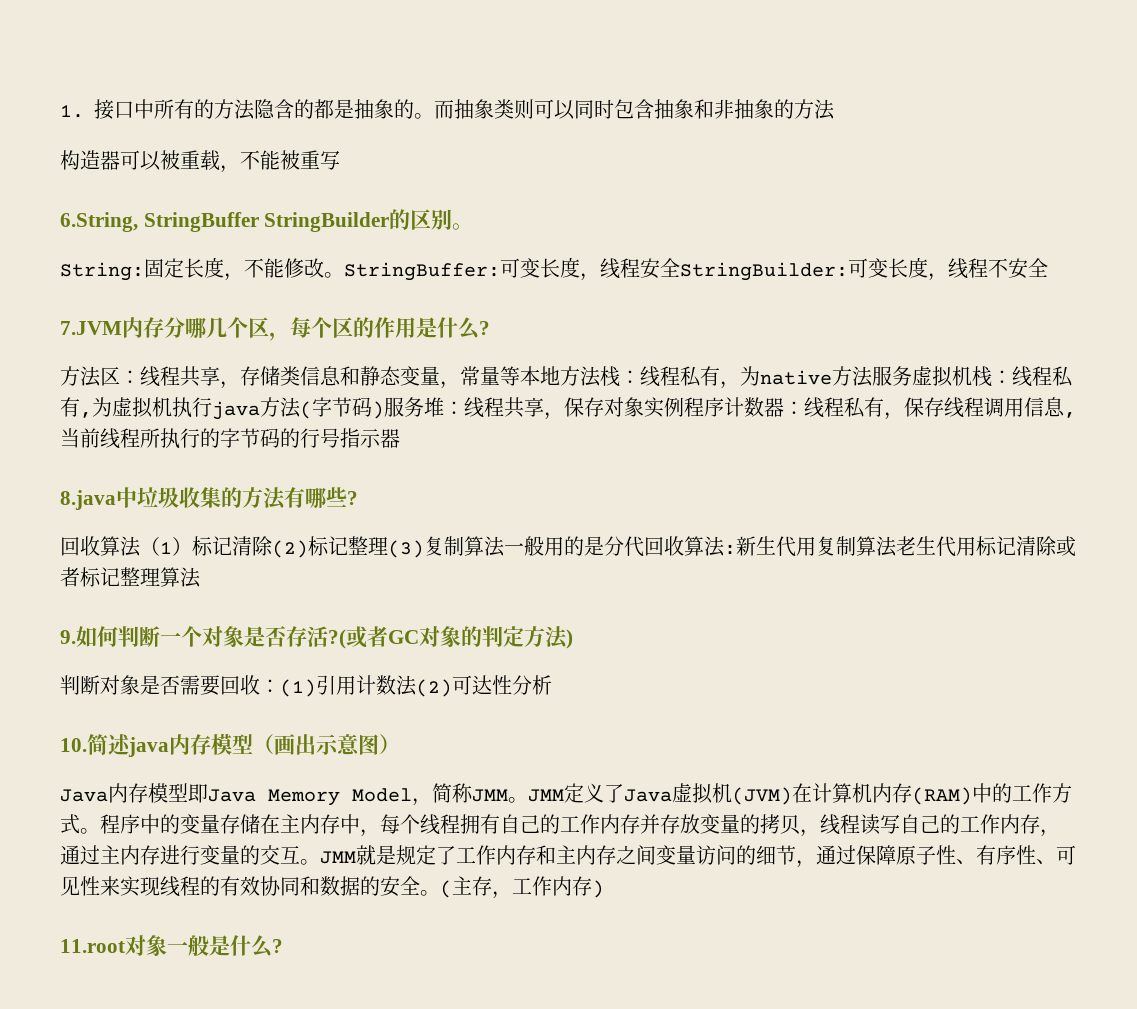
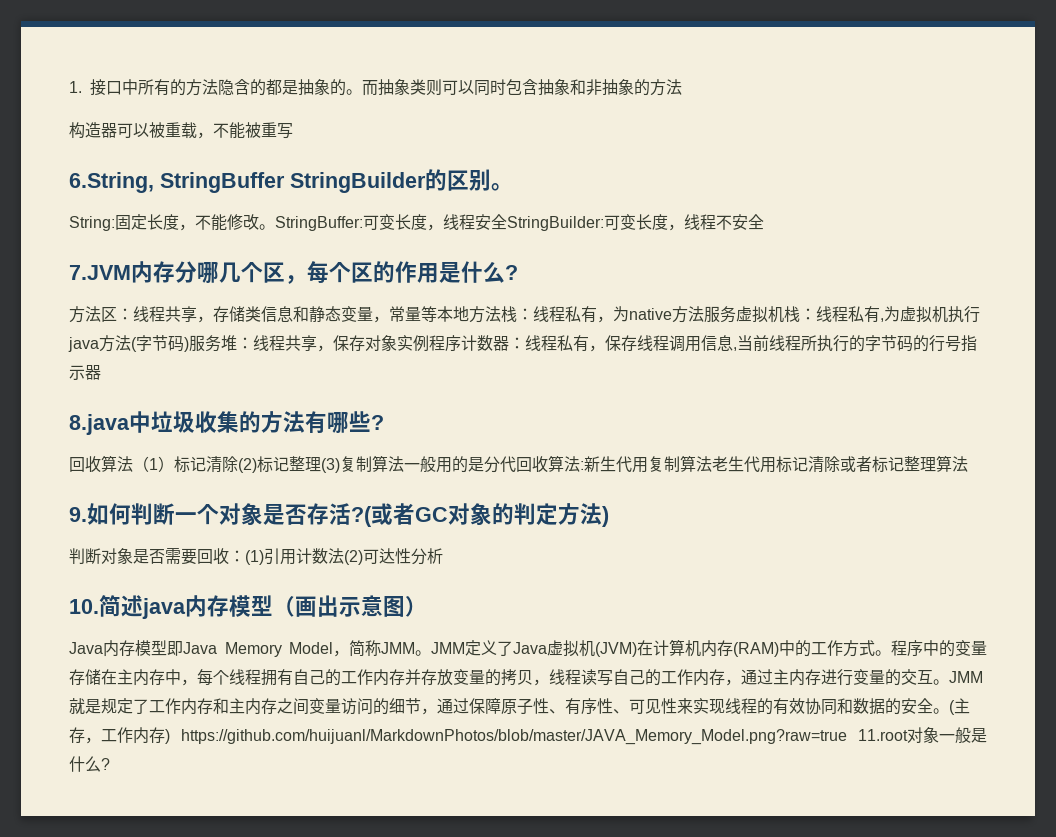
(604, 889) // -> [180,729,847,745] https://github.com/huijuanl/MarkdownPhotos/blob/master/JAVA_Memory_Model.png?raw=true

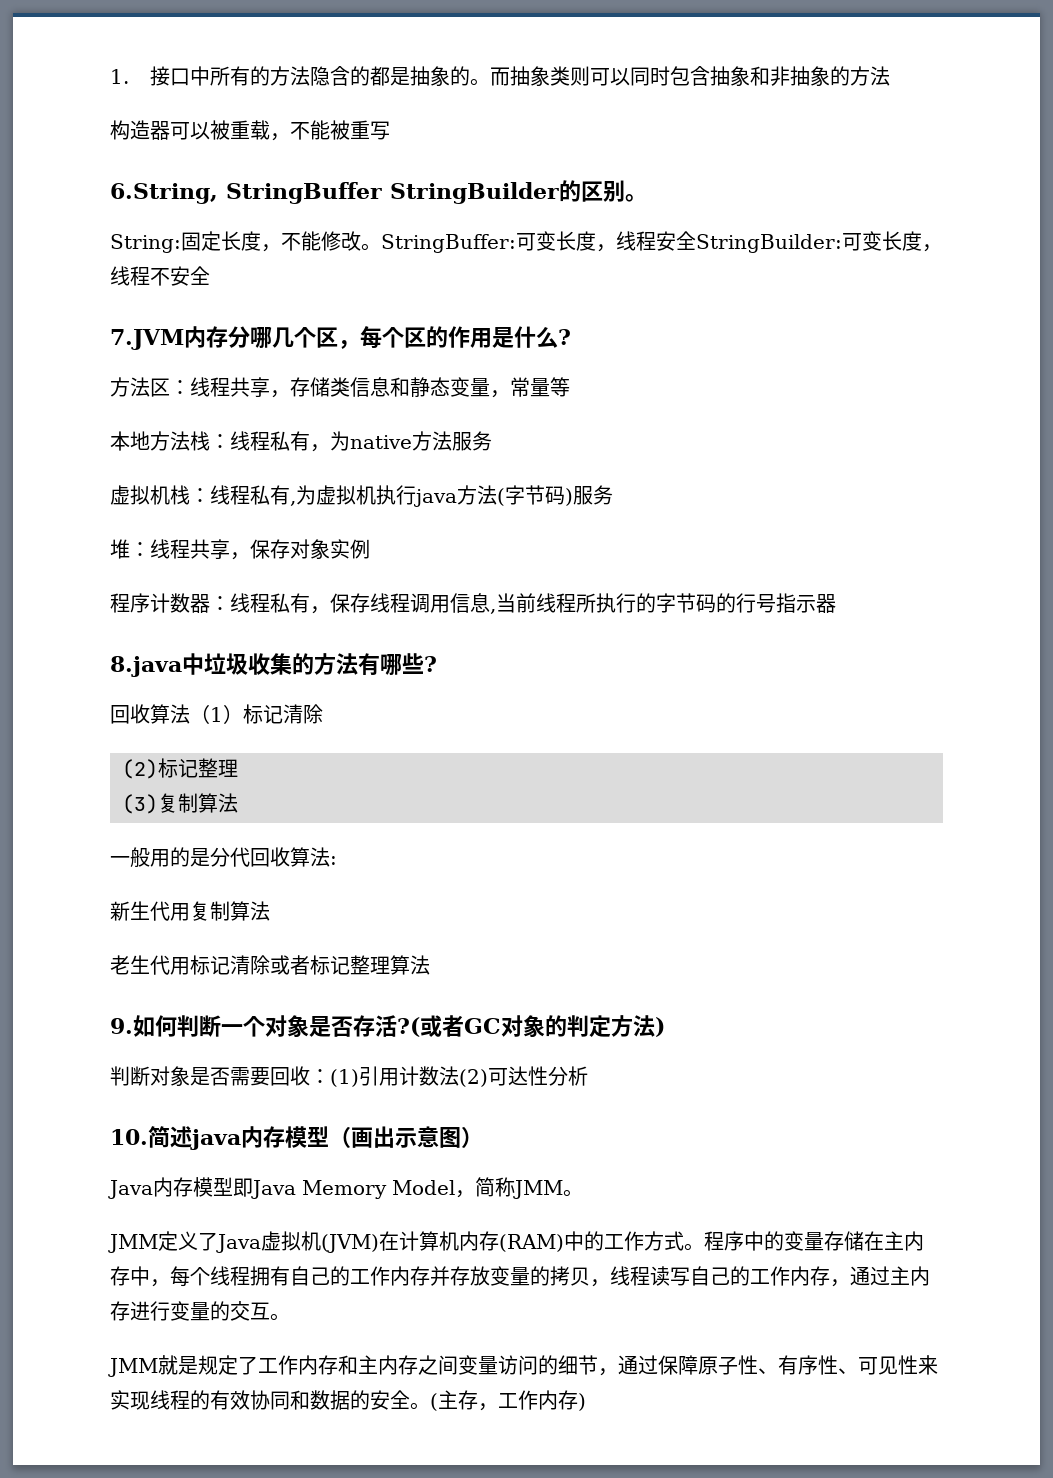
(437, 314) none -> (570, 387) //
(736, 314) none -> (492, 441) //
(221, 343) none -> (613, 495) //
(429, 343) none -> (370, 549) //
(238, 464) none -> (323, 714) //
(321, 464) none -> (238, 768) //
(404, 464) none -> (238, 803) //
(584, 465) none -> (337, 860) //
(712, 464) none -> (270, 911) //
(431, 653) none -> (583, 1193) //
(949, 682) none -> (290, 1317) //
[180,727,987,745] [69,756,110,772] https://github.com/huijuanl/MarkdownPhotos/blob/master/JAVA_Memory_Model.png?raw=true 11.root对象一般是什么? -> (586, 1402) none

